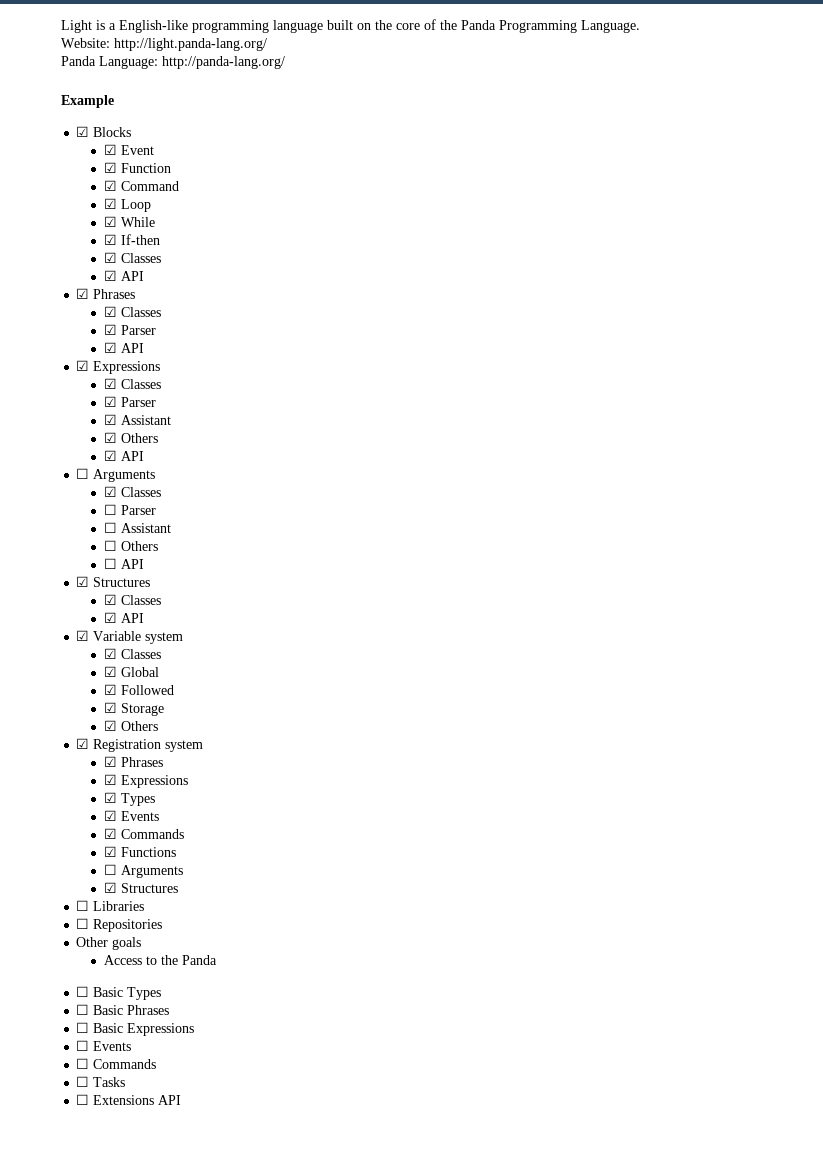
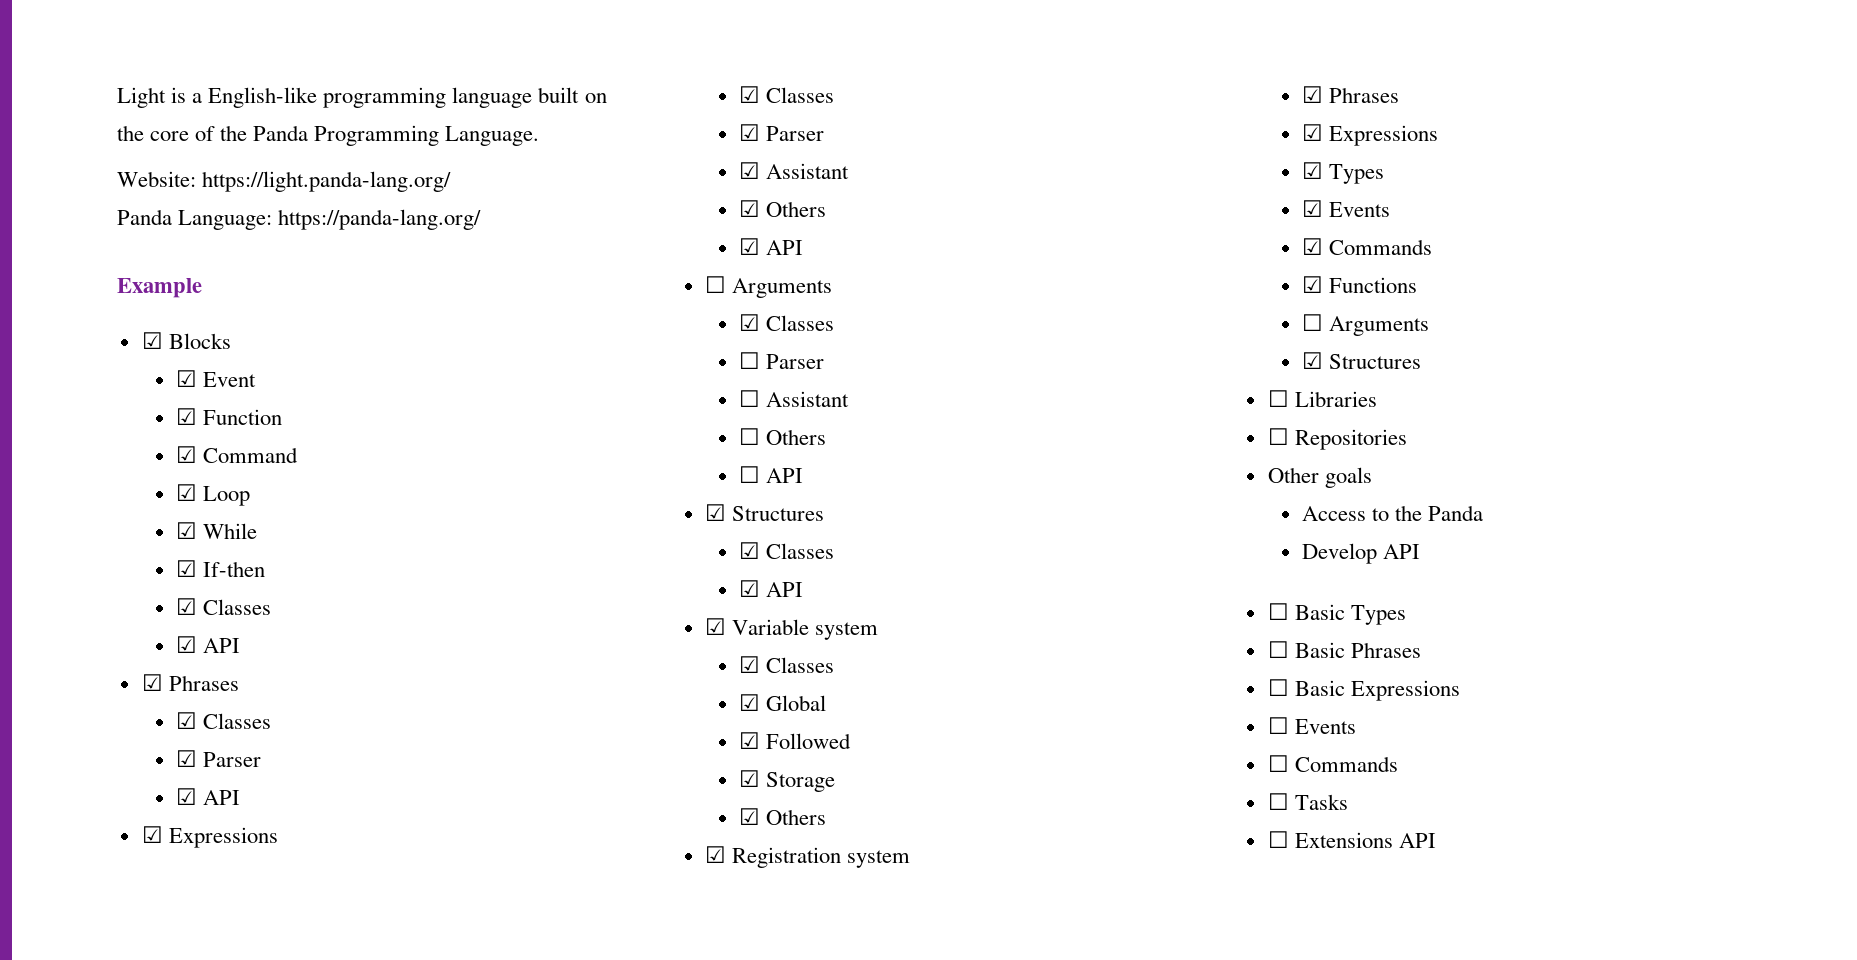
[114,38,267,51] http://light.panda-lang.org/ -> [202,171,452,192] https://light.panda-lang.org/
[162,56,285,69] http://panda-lang.org/ -> [278,209,482,230] https://panda-lang.org/
(218, 960) none -> [1302,543,1421,564] // Develop API

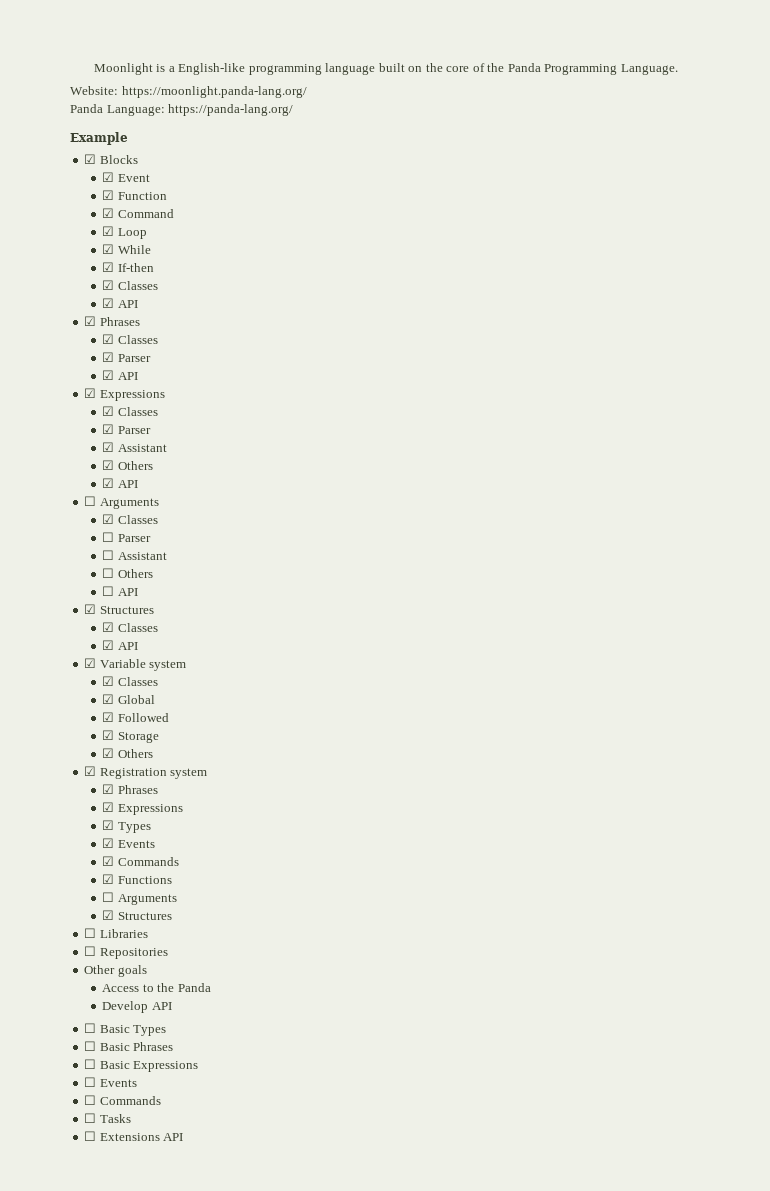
[117,87,166,108] Light -> [93,63,153,75] Moonlight
[202,171,452,192] https://light.panda-lang.org/ -> [121,86,307,98] https://moonlight.panda-lang.org/

